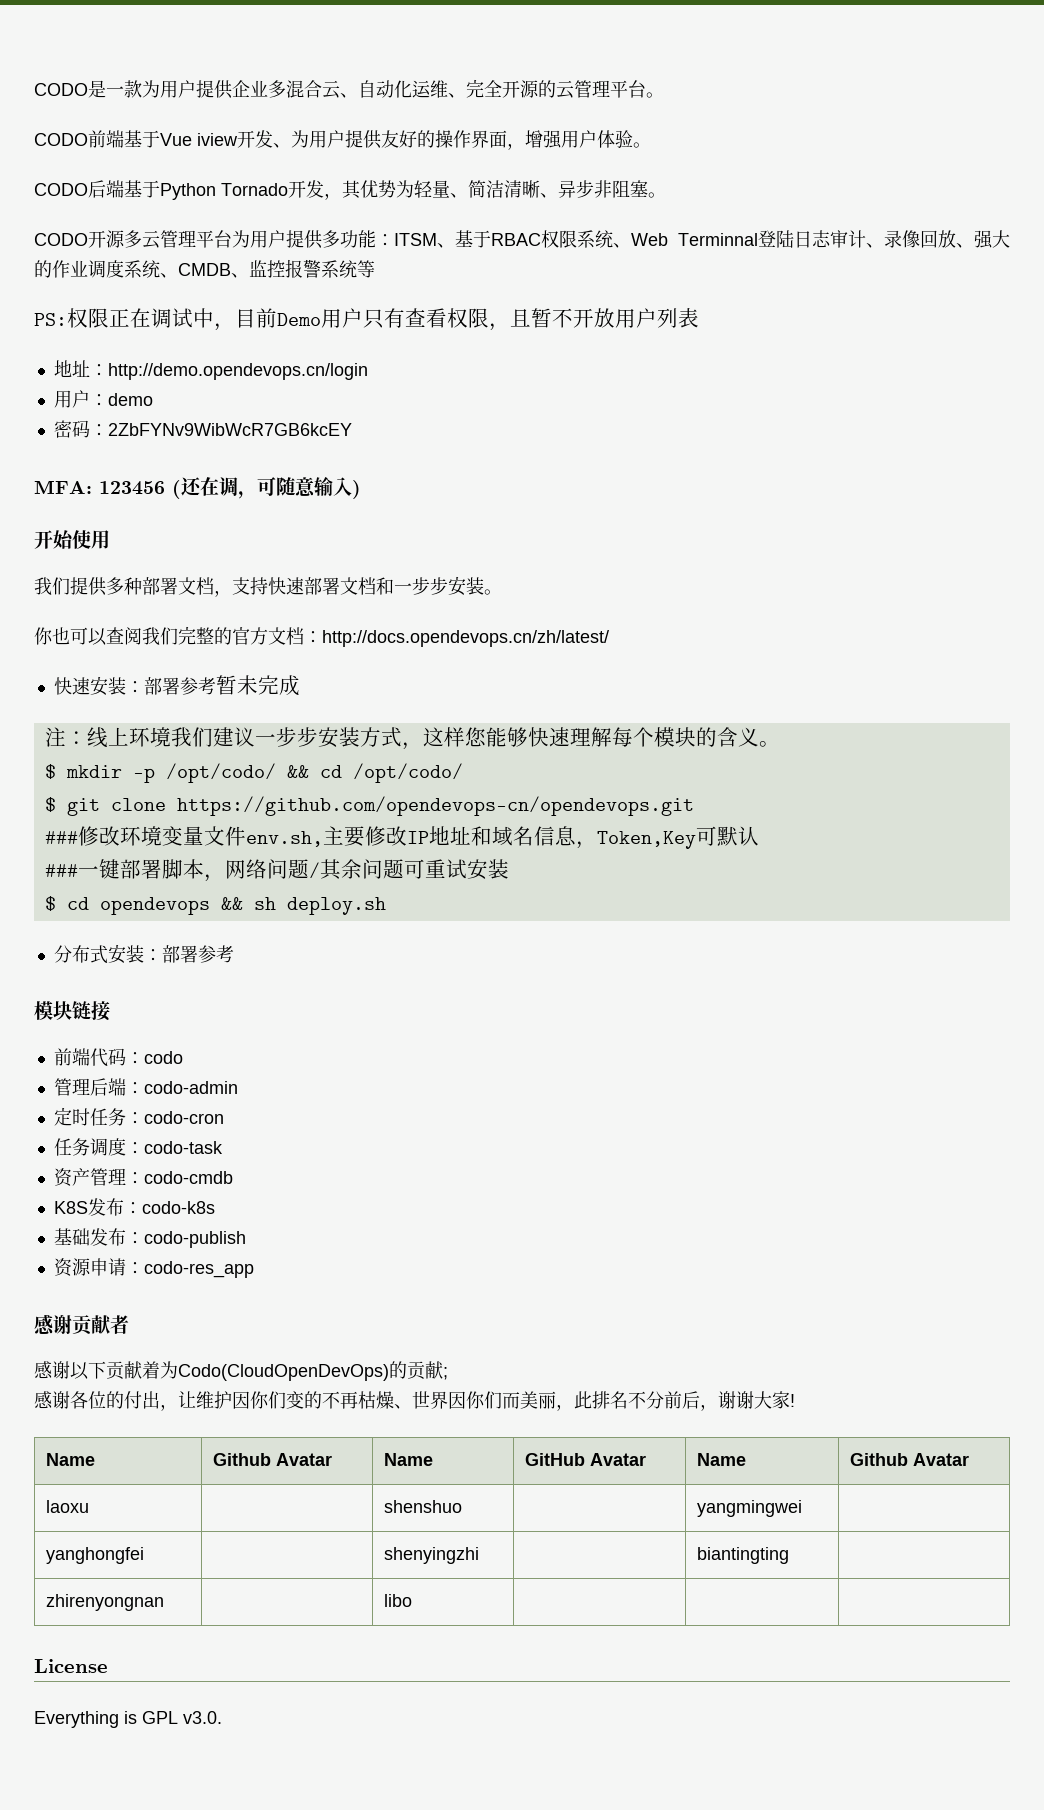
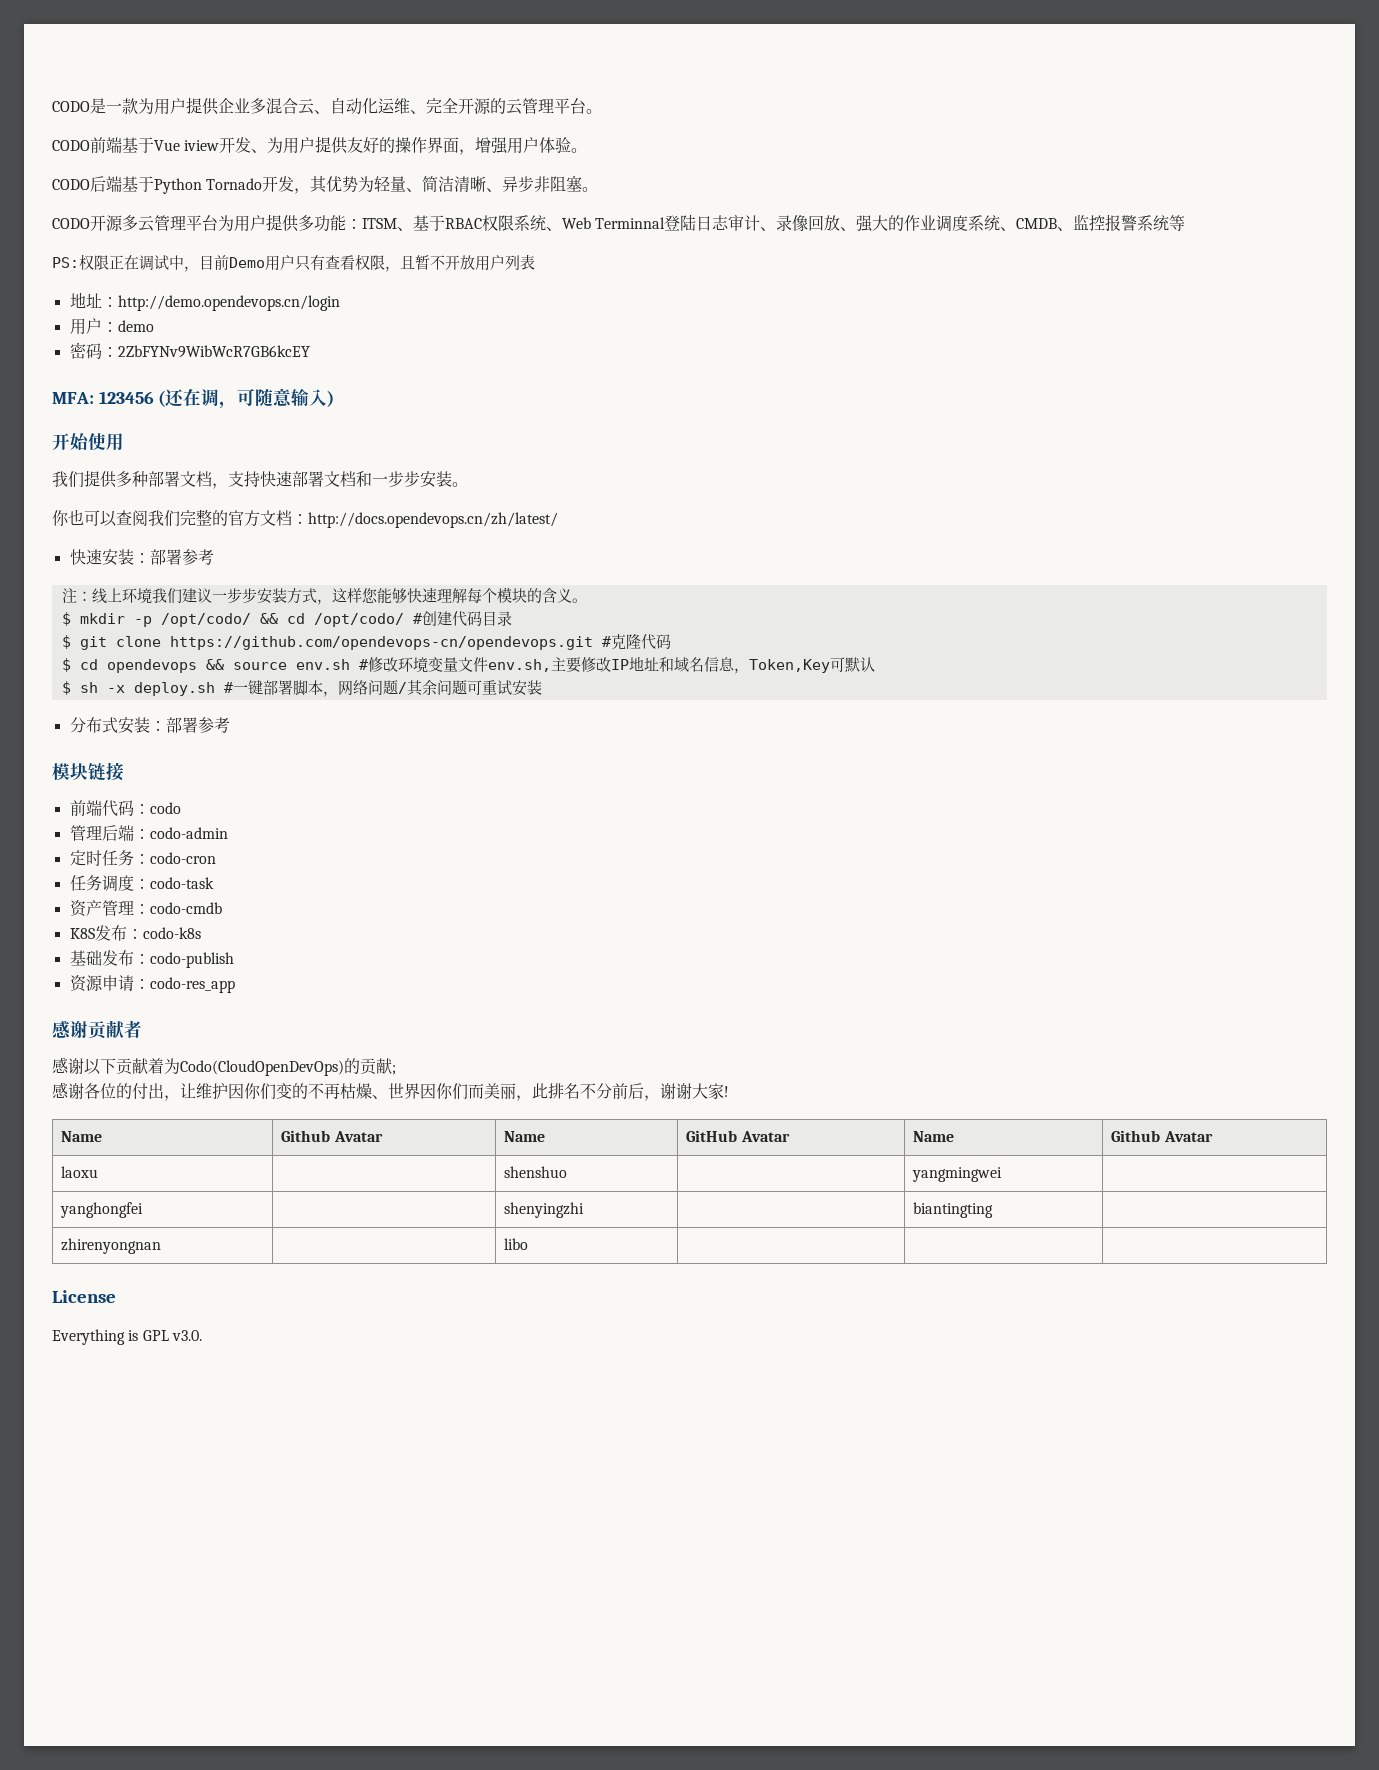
[215,675,300,696] 暂未完成 -> (214, 557) none
(463, 773) none -> [412,611,512,626] #创建代码目录
[44,831,78,844] // ### -> [601,633,671,650] [61,658,368,673] #克隆代码 // $ cd opendevops && source env.sh #
[44,864,78,877] ### -> [61,681,233,696] $ sh -x deploy.sh #
[44,896,386,915] // $ cd opendevops && sh deploy.sh -> (542, 687) none

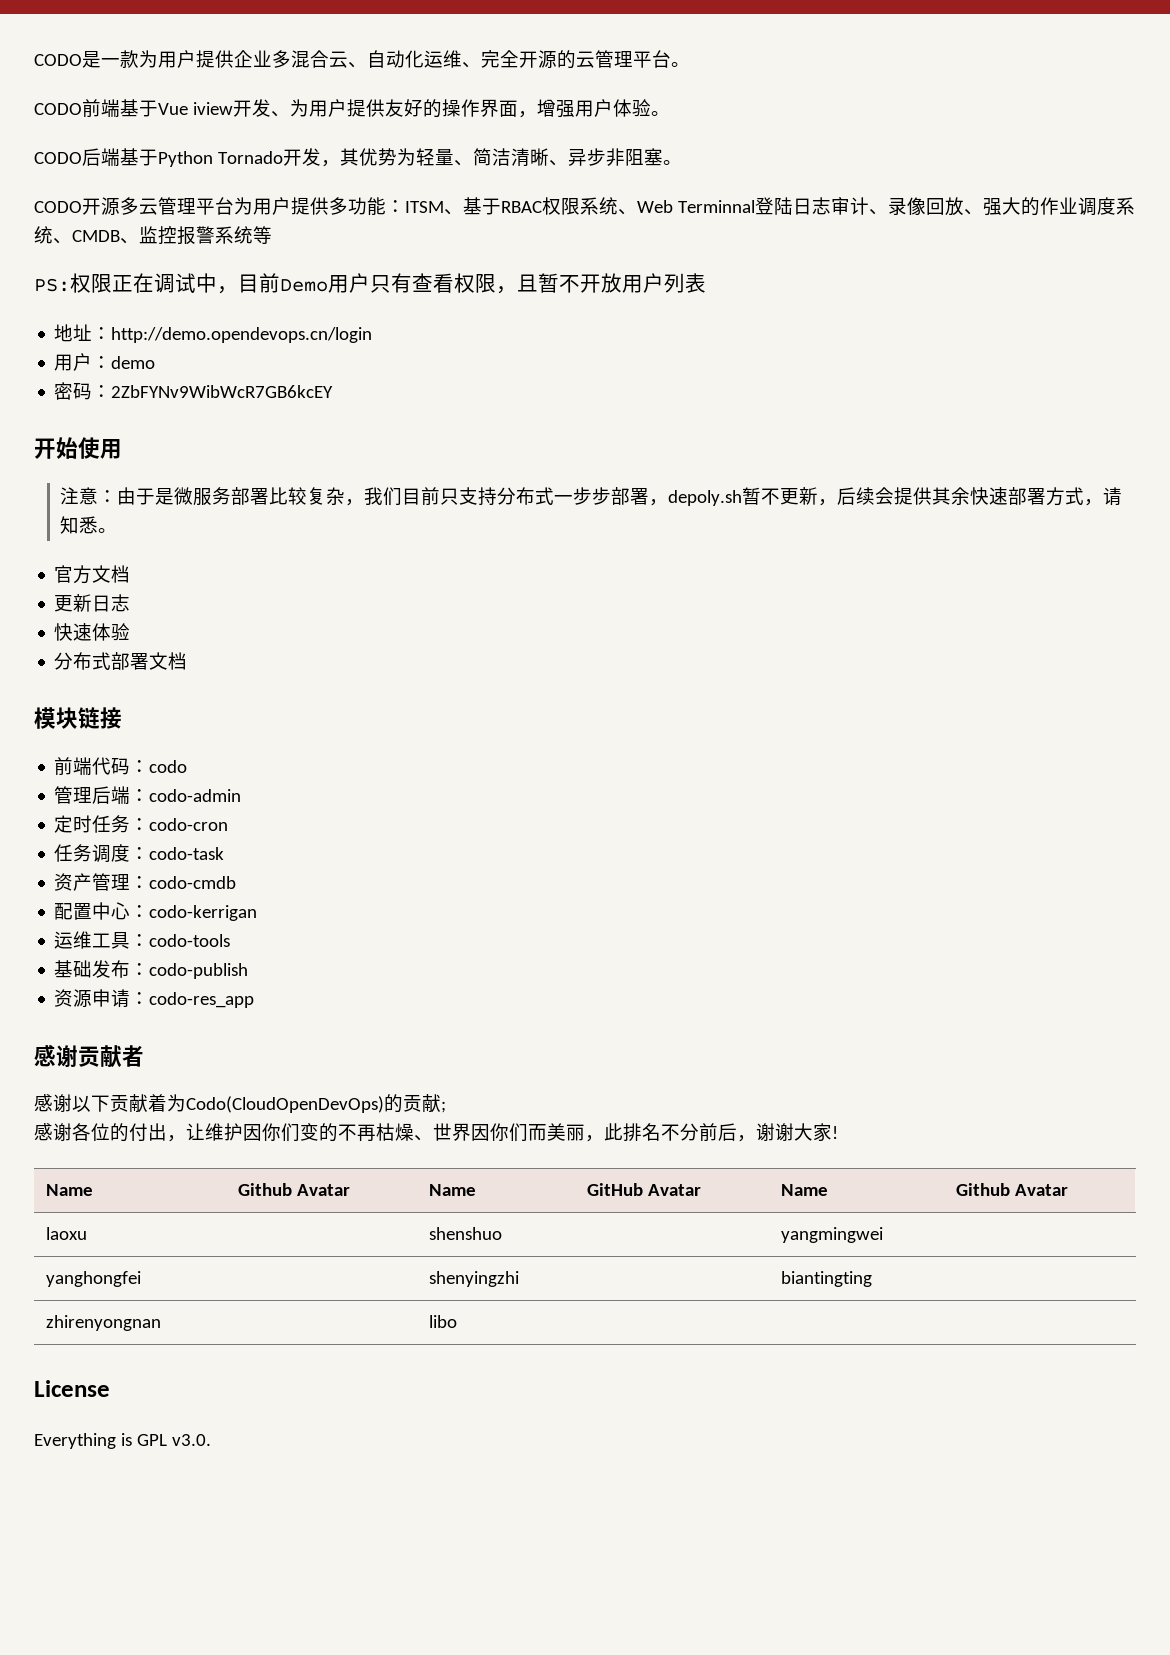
[52,388,335,409] [52,433,124,451] [52,470,468,489] [52,509,558,528] [69,549,214,566] [61,587,587,605] [61,611,512,627] [61,633,671,650] [61,656,875,674] [61,680,542,697] [69,717,230,734] MFA: 123456 (还在调，可随意输入) // 开始使用 // 我们提供多种部署文档，支持快速部署文档和一步步安装。 // 你也可以查阅我们完整的官方文档：http://docs.opendevops.cn/zh/latest/ // 快速安装：部署参考 // 注：线上环境我们建议一步步安装方式，这样您能够快速理解每个模块的含义。 // $ mkdir -p /opt/codo/ && cd /opt/codo/ #创建代码目录 // $ git clone https://github.com/opendevops-cn/opendevops.git #克隆代码 // $ cd opendevops && source env.sh #修改环境变量文件env.sh,主要修改IP地址和域名信息，Token,Key可默认 // $ sh -x deploy.sh #一键部署脚本，网络问题/其余问题可重试安装 // 分布式安装：部署参考 -> [34,437,122,459] [60,487,1123,506] [60,516,118,534] [54,565,131,584] [54,594,131,612] [54,623,131,641] [54,652,188,670] 开始使用 // 注意：由于是微服务部署比较复杂，我们目前只支持分布式一步步部署，depoly.sh暂不更新，后续会提供其余快速部署方式，请知悉。 // 官方文档 // 更新日志 // 快速体验 // 分布式部署文档
[69,925,201,941] K8S发布：codo-k8s -> [54,902,258,921] [54,931,231,949] 配置中心：codo-kerrigan // 运维工具：codo-tools

